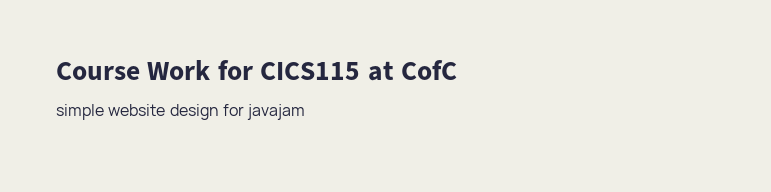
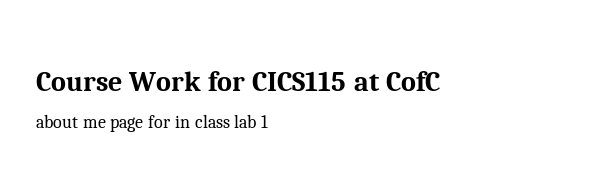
[56,104,306,120] simple website design for javajam -> [36,114,269,132] about me page for in class lab 1

